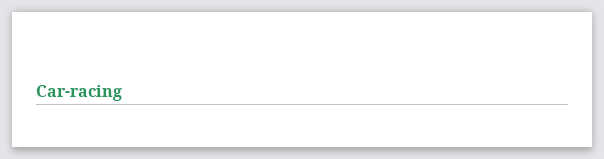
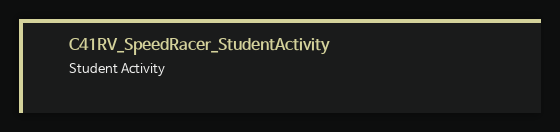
[36,85,122,101] Car-racing -> [69,38,330,55] [69,63,166,77] C41RV_SpeedRacer_StudentActivity // Student Activity

